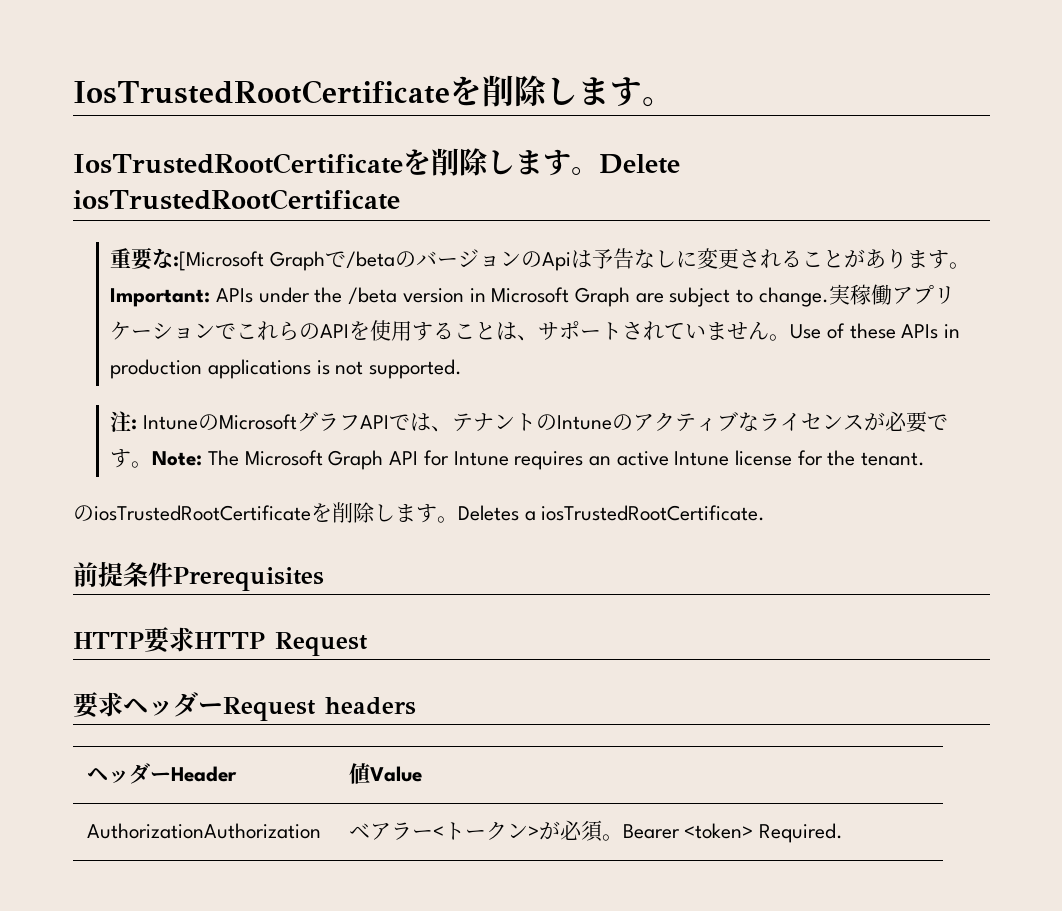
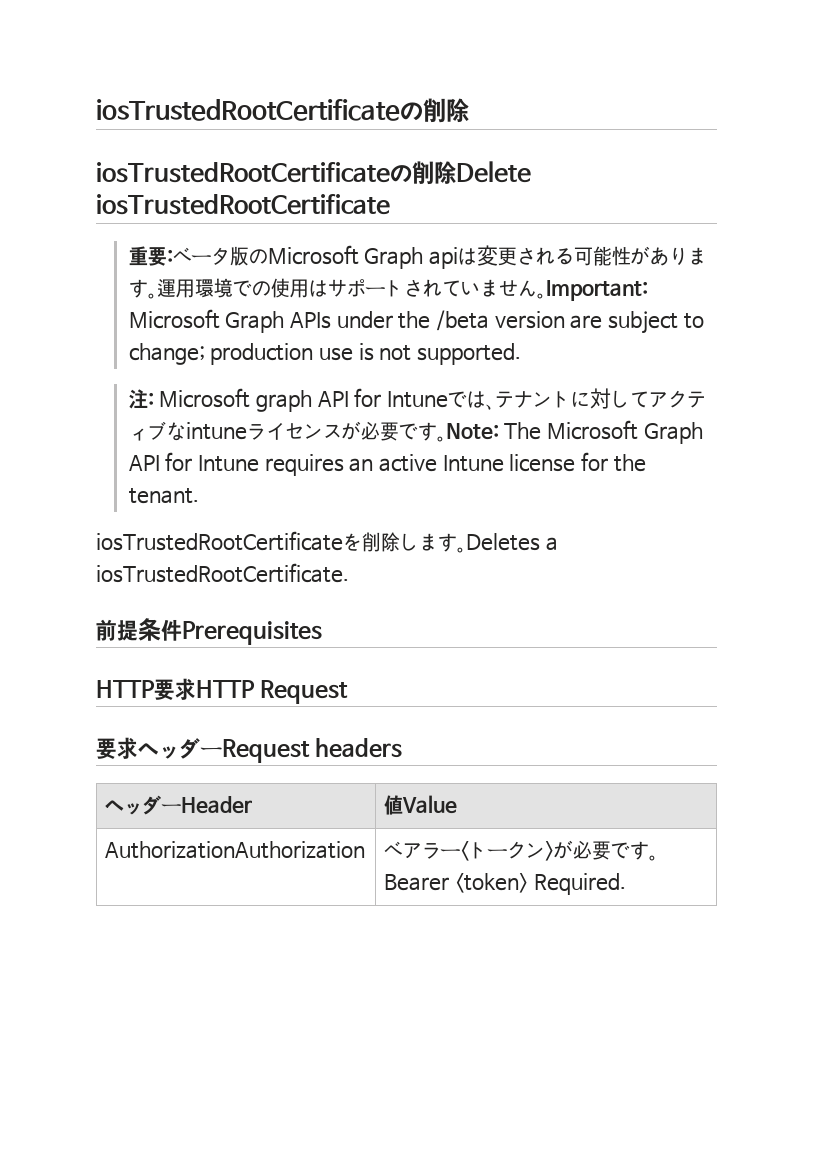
[73,75,674,107] [73,148,680,176] [73,189,400,210] [110,247,698,271] IosTrustedRootCertificateを削除します。 // IosTrustedRootCertificateを削除します。Delete iosTrustedRootCertificate // 重要な:[Microsoft Graphで/betaのバージョンのApiは予告なしに -> [96,98,469,123] [96,161,531,185] [96,194,390,215] [128,245,478,269] iosTrustedRootCertificateの削除 // iosTrustedRootCertificateの削除Delete iosTrustedRootCertificate // 重要:ベータ版のMicrosoft Graph apiは
[802,250,845,268] こと -> [574,246,632,266] 可能性
[110,284,955,307] [110,320,539,341] Important: APIs under the /beta version in Microsoft Graph are subject to change.実稼働アプリケーションでこれらのAPIを使用することは、 -> [156,278,328,298] 運用環境での使用は
[790,323,961,339] [110,359,312,379] Use of these APIs in production applications -> [545,280,648,301] [128,309,704,334] [128,343,354,365] Important: Microsoft Graph APIs under the /beta version are subject to change; production use
[143,411,390,432] IntuneのMicrosoftグラフAPI -> [159,388,449,412] Microsoft graph API for Intune
[536,414,634,430] のIntuneの -> [571,388,650,409] に対して
(760, 421) none -> [185,422,247,440] intune
[73,505,94,521] の -> (199, 496) none
[580,820,602,842] 須 -> [592,841,650,860] 要です

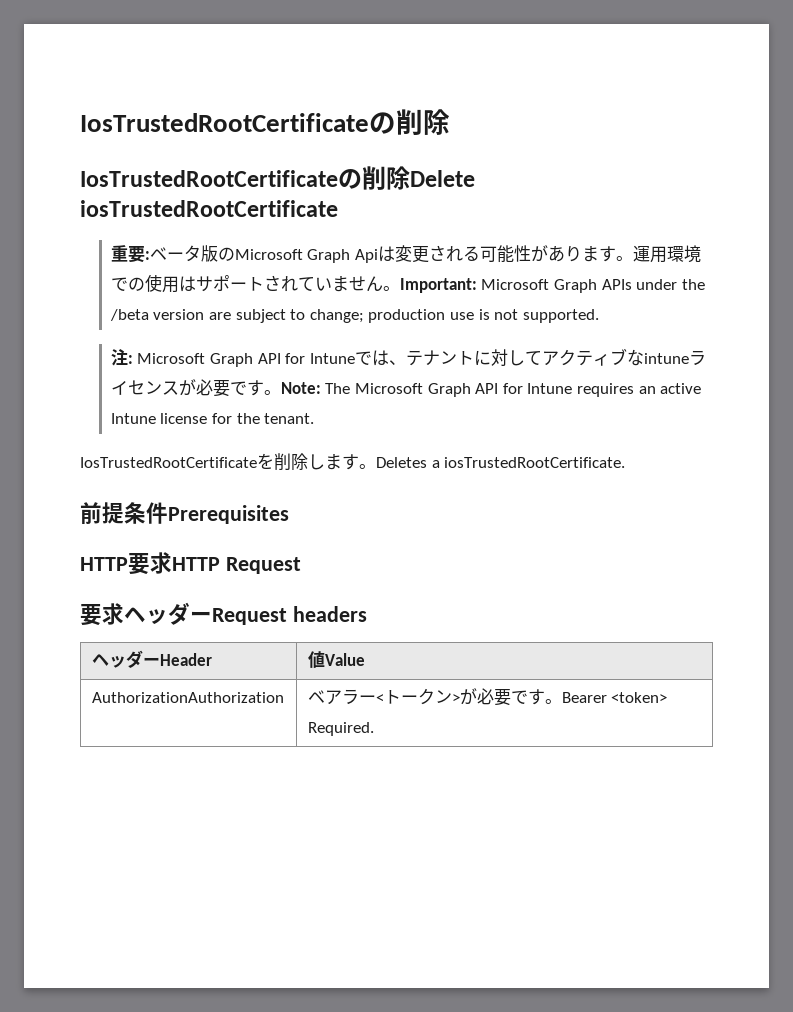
[96,99,400,121] iosTrustedRootCertificate -> [80,113,369,132] IosTrustedRootCertificate
[96,162,390,183] iosTrustedRootCertificate -> [80,170,338,187] IosTrustedRootCertificate
[429,247,459,269] api -> [355,249,379,263] Api
[256,390,313,412] graph -> [210,353,254,367] Graph
[96,531,343,551] iosTrustedRootCertificate -> [80,457,257,468] IosTrustedRootCertificate

